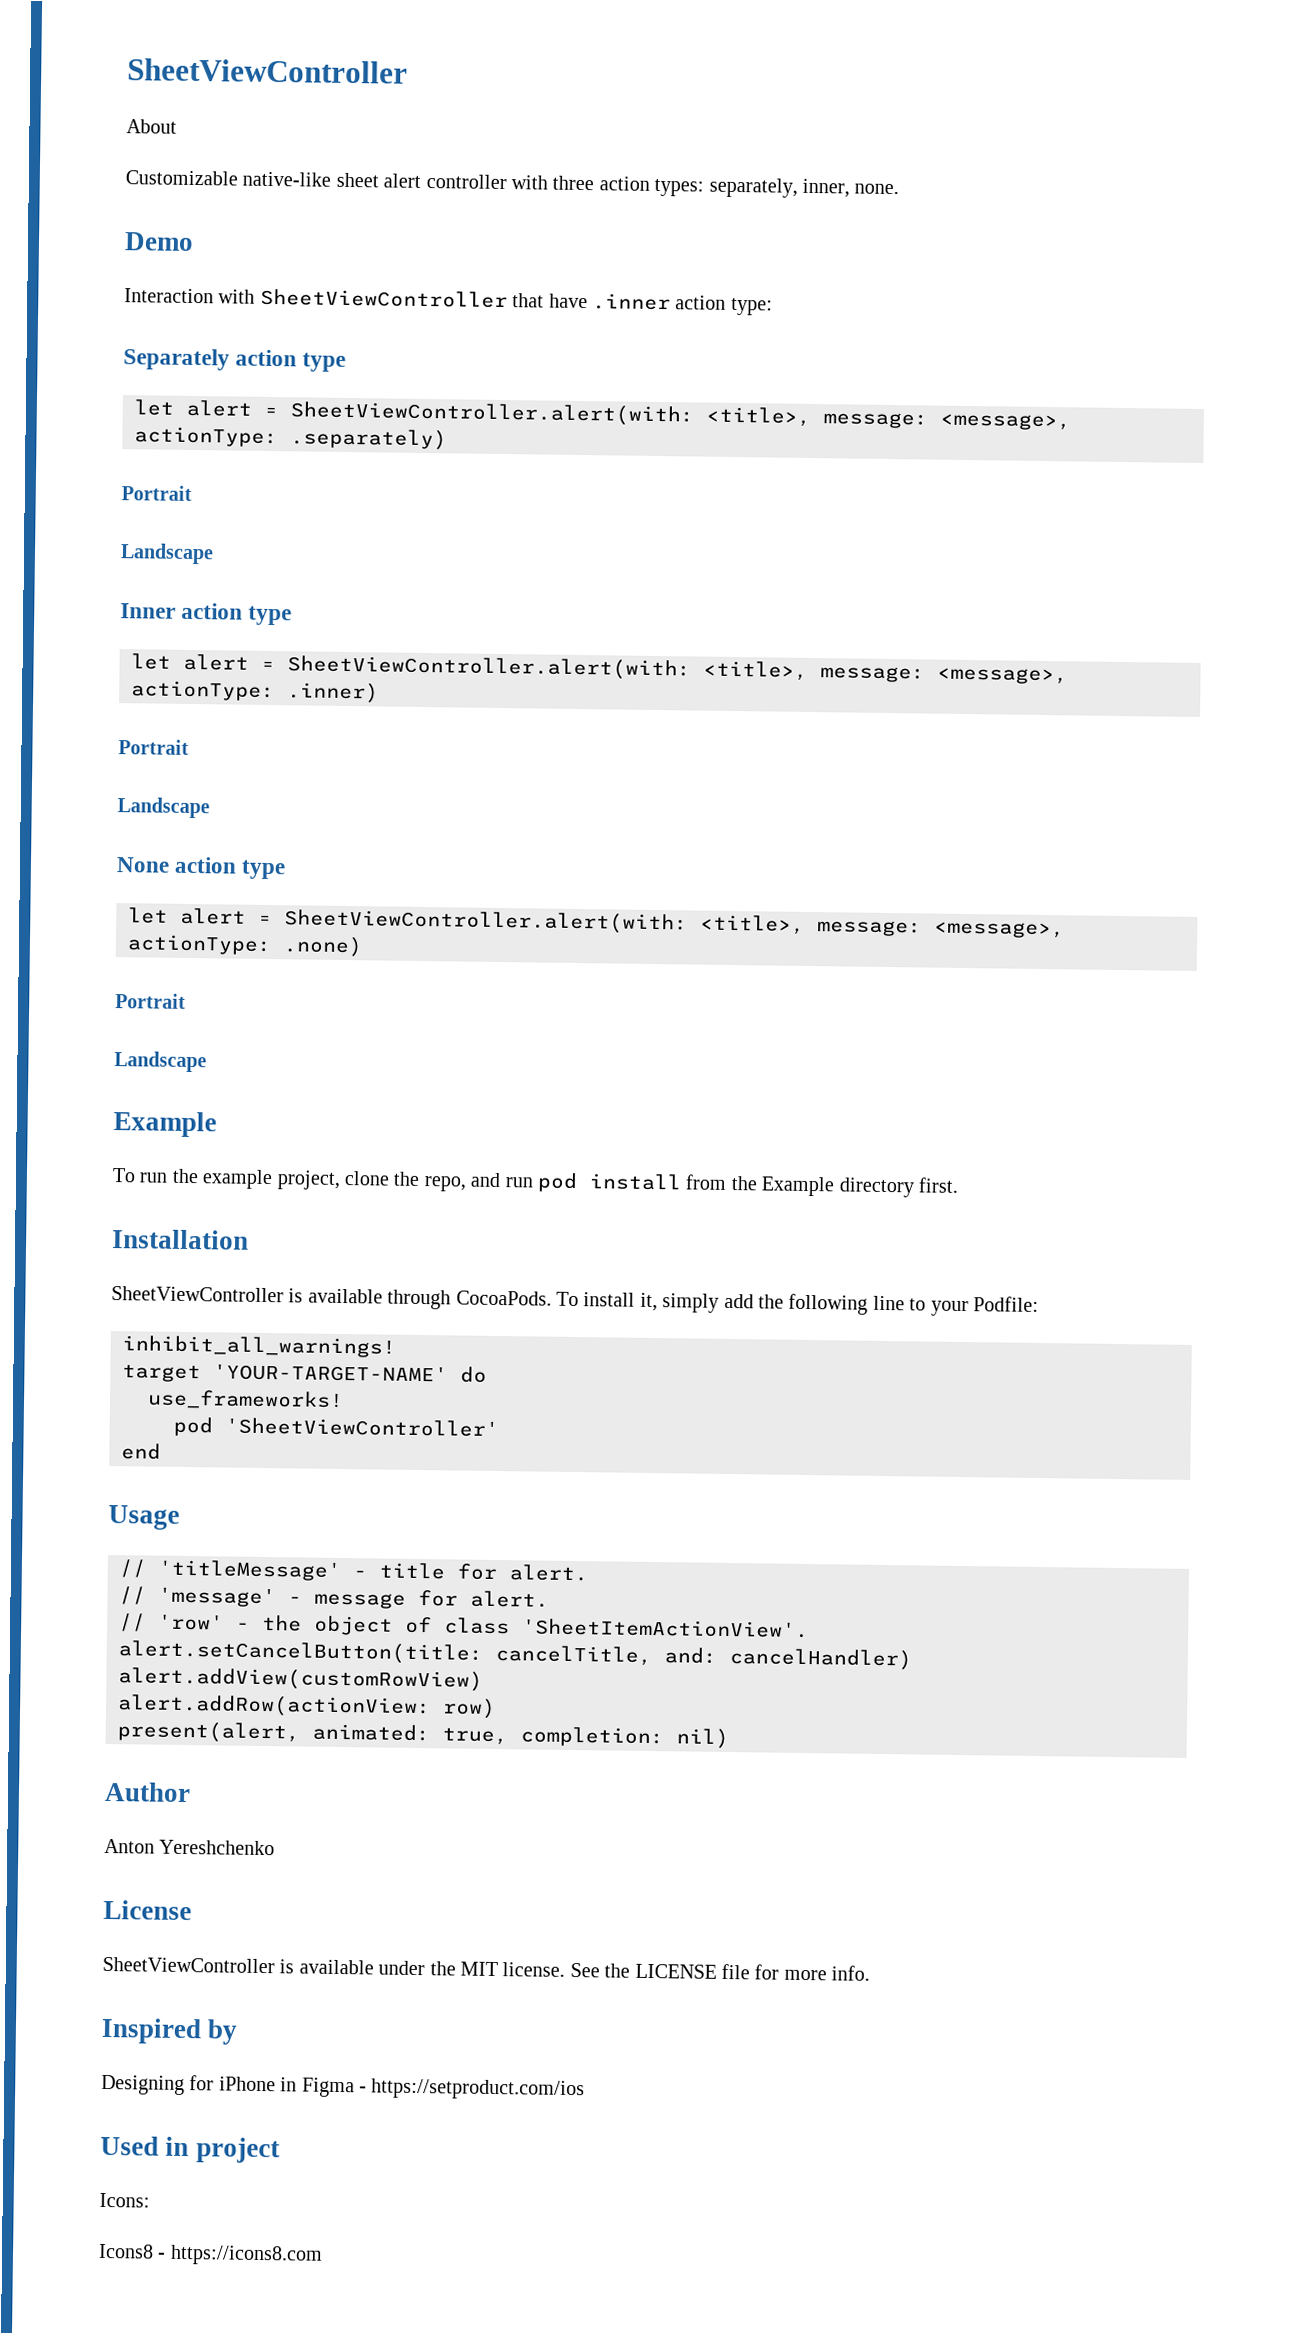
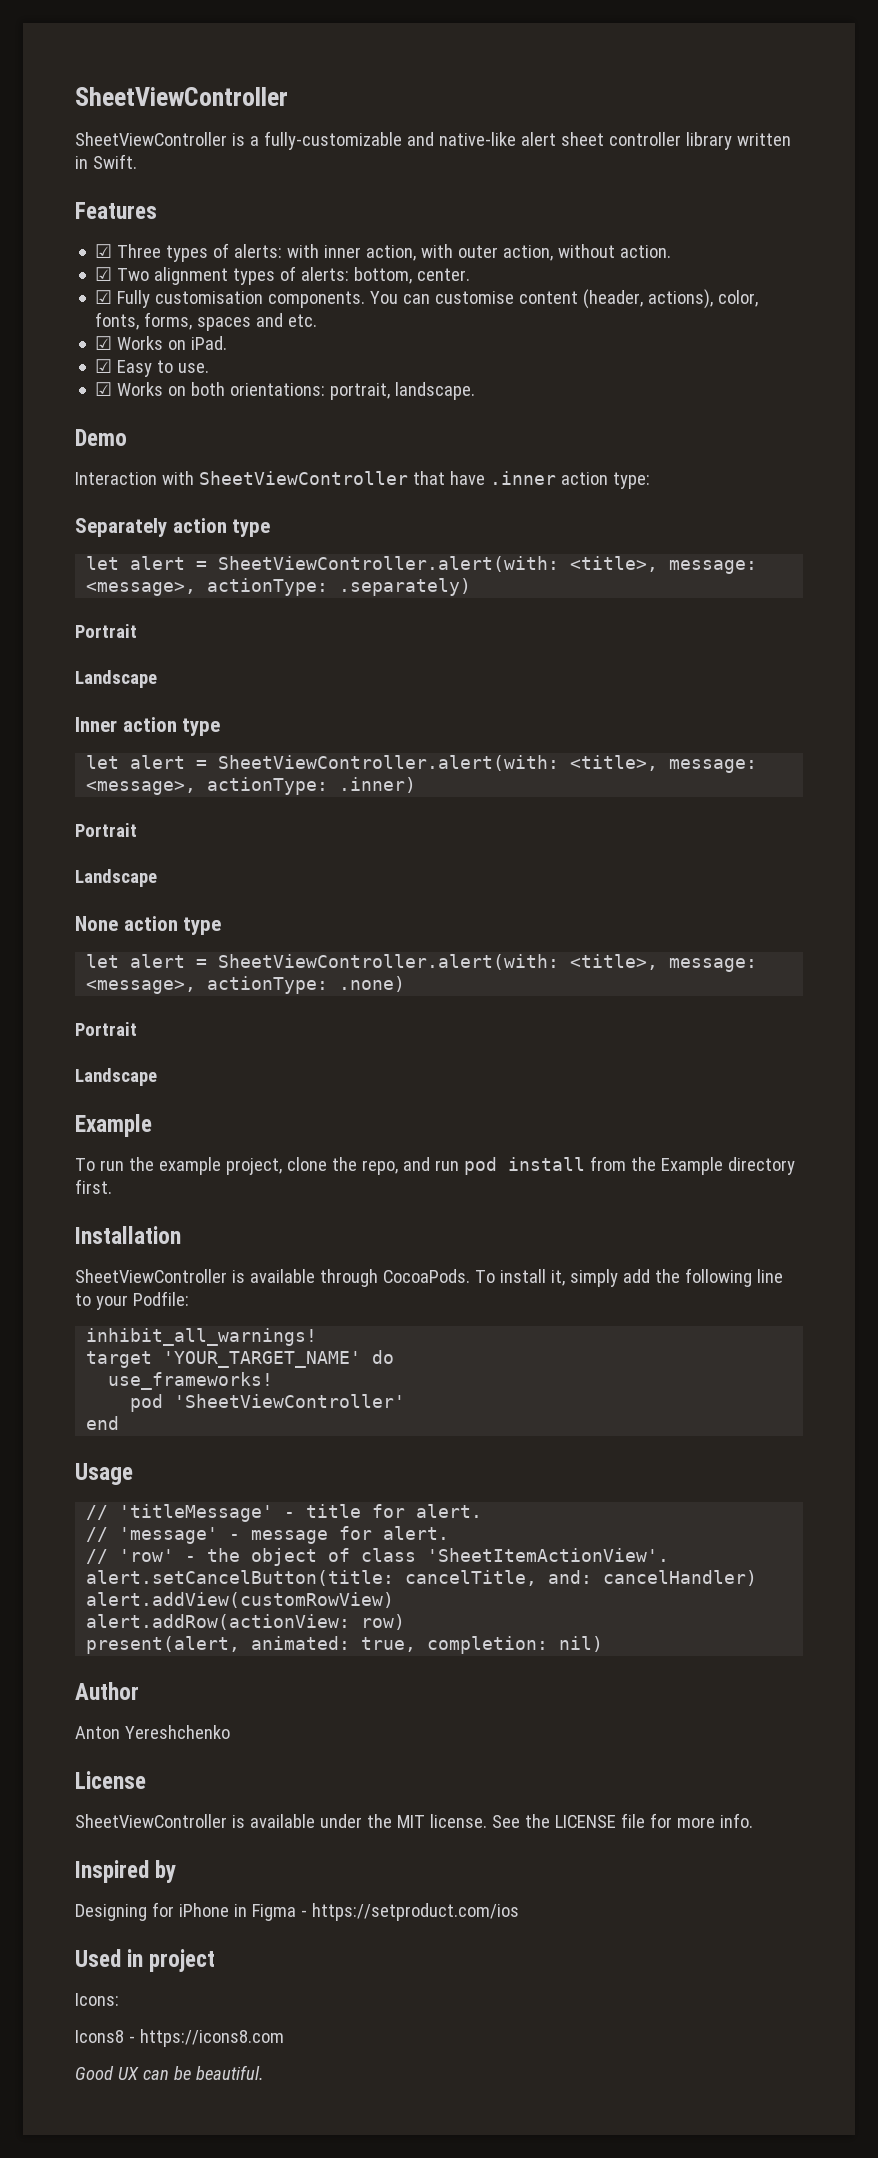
[126,119,177,134] [125,170,900,198] About // Customizable native-like sheet alert controller with three action types: separately, inner, none. -> [75,131,791,150] [75,154,137,169] [75,202,157,219] [95,243,672,262] [95,266,471,285] [95,289,759,309] [95,312,318,331] [95,336,228,350] [95,359,210,377] [95,382,476,400] SheetViewController is a fully-customizable and native-like alert sheet controller library written in Swift. // Features // ☑ Three types of alerts: with inner action, with outer action, without action. // ☑ Two alignment types of alerts: bottom, center. // ☑ Fully customisation components. You can customise content (header, actions), color, fonts, forms, spaces and etc. // ☑ Works on iPad. // ☑ Easy to use. // ☑ Works on both orientations: portrait, landscape.
[213,1364,448,1383] 'YOUR-TARGET-NAME' -> [163,1351,362,1368] 'YOUR_TARGET_NAME'
(323, 2255) none -> [75,2065,264,2080] // Good UX can be beautiful.

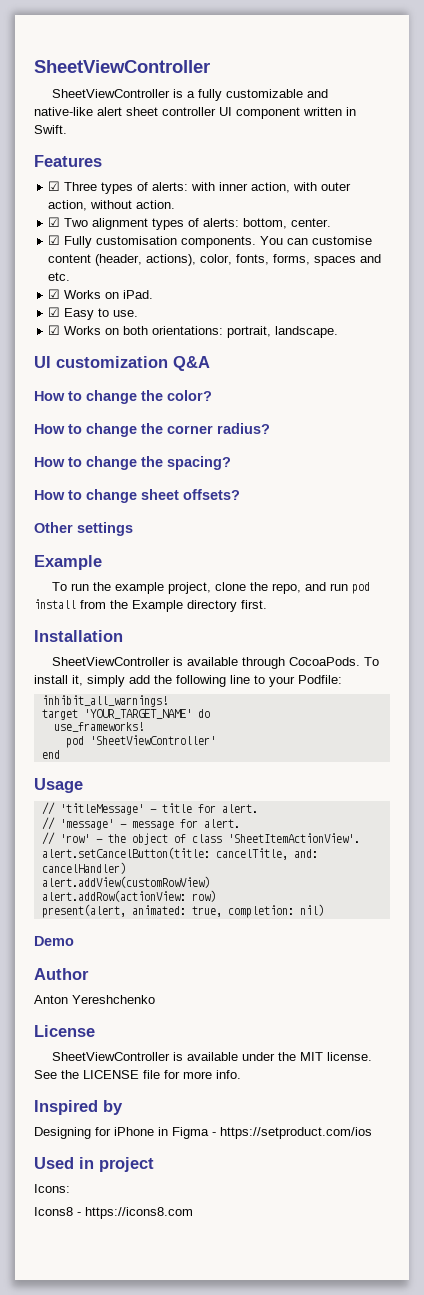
[263,131,402,150] fully-customizable -> [198,89,304,101] fully customizable
[685,132,732,150] library -> [219,107,300,119] UI component
[75,429,127,446] [75,471,650,489] [75,518,271,537] [86,556,758,574] [86,578,472,596] [75,624,137,638] [75,670,157,688] [75,717,221,736] [86,755,758,773] [86,777,417,795] [75,823,137,837] [75,869,157,887] [75,916,222,935] [86,954,758,972] [86,976,406,994] [75,1022,137,1036] [75,1068,157,1086] Demo // Interaction with SheetViewController that have .inner action type: // Separately action type // let alert = SheetViewController.alert(with: <title>, message: <message>, actionType: .separately) // Portrait // Landscape // Inner action type // let alert = SheetViewController.alert(with: <title>, message: <message>, actionType: .inner) // Portrait // Landscape // None action type // let alert = SheetViewController.alert(with: <title>, message: <message>, actionType: .none) // Portrait // Landscape -> [34,356,210,371] [34,390,212,404] [34,423,270,437] [34,456,231,470] [34,489,240,503] [34,522,133,536] UI customization Q&A // How to change the color? // How to change the corner radius? // How to change the spacing? // How to change sheet offsets? // Other settings
(604, 1644) none -> [34,936,74,946] // Demo
[75,2065,264,2080] // Good UX can be beautiful. -> (193, 1213) none

